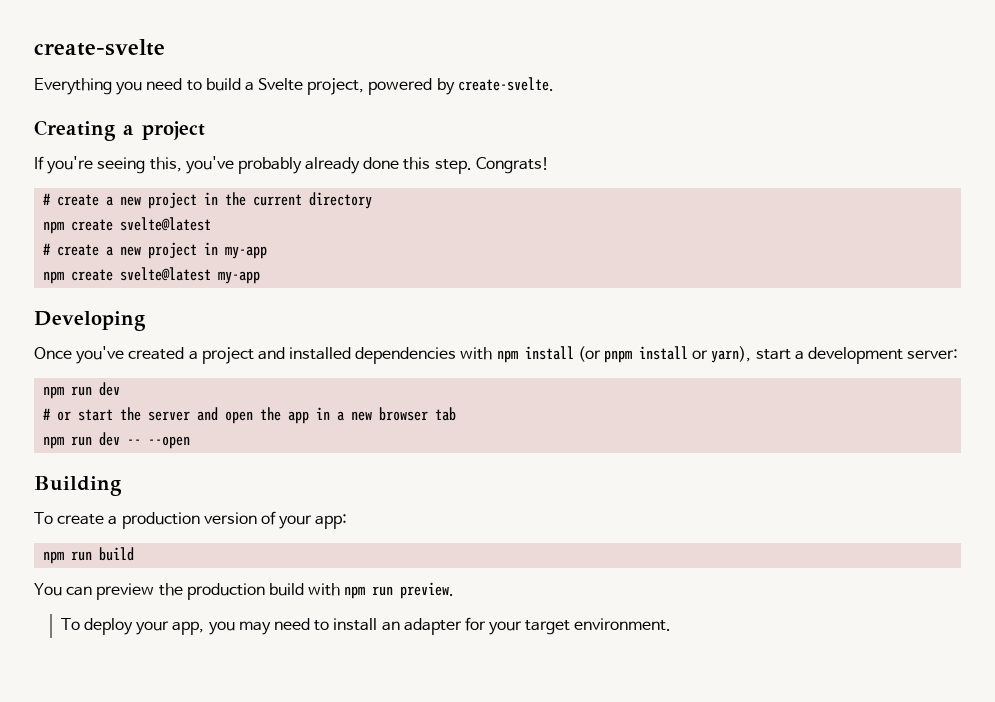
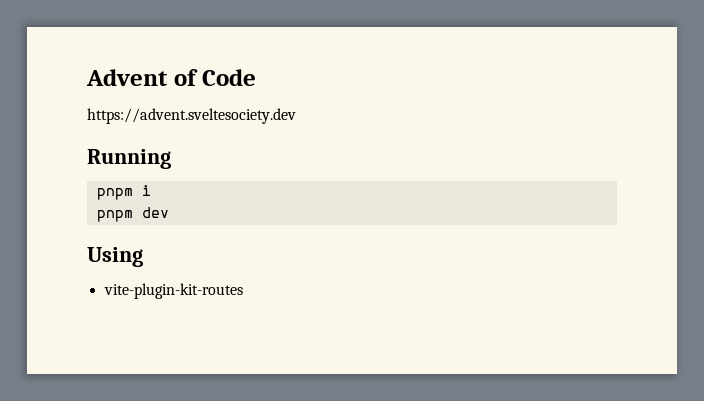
[34,39,165,56] [34,77,554,95] [34,120,205,141] [34,156,549,174] [43,192,373,209] [43,217,212,234] [43,242,268,259] [43,267,261,284] [34,311,146,331] [34,346,959,364] [43,382,121,399] [43,407,457,424] [43,432,191,449] [34,476,122,496] [34,511,348,529] [43,547,135,564] [34,582,455,600] [60,617,672,635] create-svelte // Everything you need to build a Svelte project, powered by create-svelte. // Creating a project // If you're seeing this, you've probably already done this step. Congrats! // # create a new project in the current directory // npm create svelte@latest // # create a new project in my-app // npm create svelte@latest my-app // Developing // Once you've created a project and installed dependencies with npm install (or pnpm install or yarn), start a development server: // npm run dev // # or start the server and open the app in a new browser tab // npm run dev -- --open // Building // To create a production version of your app: // npm run build // You can preview the production build with npm run preview. // To deploy your app, you may need to install an adapter for your target environment. -> [86,69,256,86] [87,108,296,124] [87,149,171,169] [96,185,151,200] [96,207,169,222] [87,247,143,267] [103,283,243,299] Advent of Code // https://advent.sveltesociety.dev // Running // pnpm i // pnpm dev // Using // vite-plugin-kit-routes

